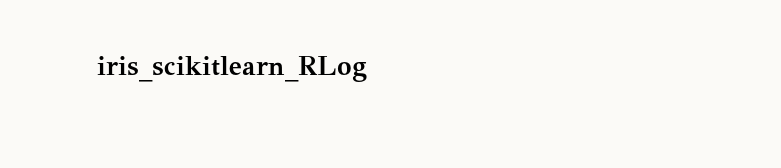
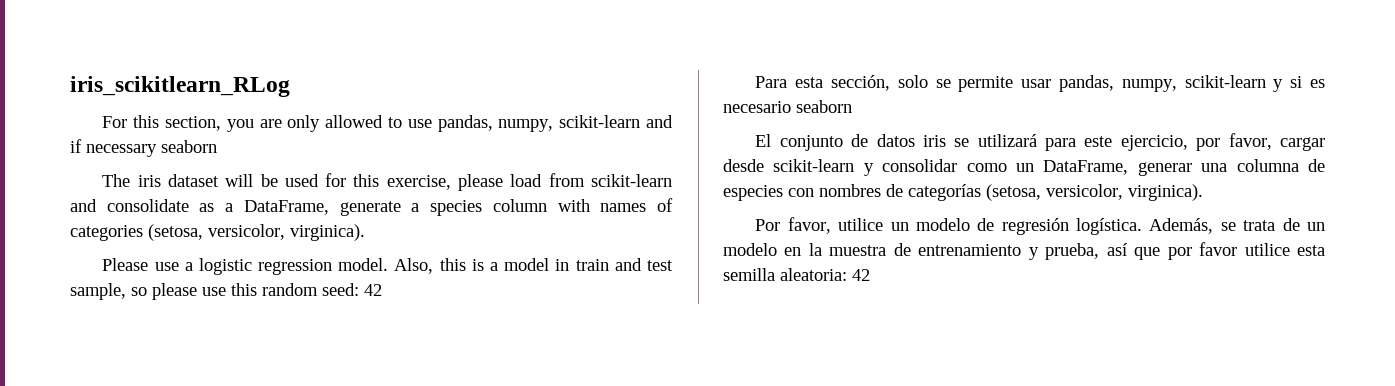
(367, 69) none -> [102,115,673,132] [70,139,217,157] [102,173,672,191] [70,198,674,216] [70,224,365,241] [102,258,673,275] [70,283,382,300] [755,75,1325,92] [723,100,852,113] [755,133,1325,151] [723,159,1325,176] [723,184,1203,201] [755,217,1325,235] [723,242,1325,260] [723,268,870,281] // For this section, you are only allowed to use pandas, numpy, scikit-learn and if necessary seaborn // The iris dataset will be used for this exercise, please load from scikit-learn and consolidate as a DataFrame, generate a species column with names of categories (setosa, versicolor, virginica). // Please use a logistic regression model. Also, this is a model in train and test sample, so please use this random seed: 42 // Para esta sección, solo se permite usar pandas, numpy, scikit-learn y si es necesario seaborn // El conjunto de datos iris se utilizará para este ejercicio, por favor, cargar desde scikit-learn y consolidar como un DataFrame, generar una columna de especies con nombres de categorías (setosa, versicolor, virginica). // Por favor, utilice un modelo de regresión logística. Además, se trata de un modelo en la muestra de entrenamiento y prueba, así que por favor utilice esta semilla aleatoria: 42

